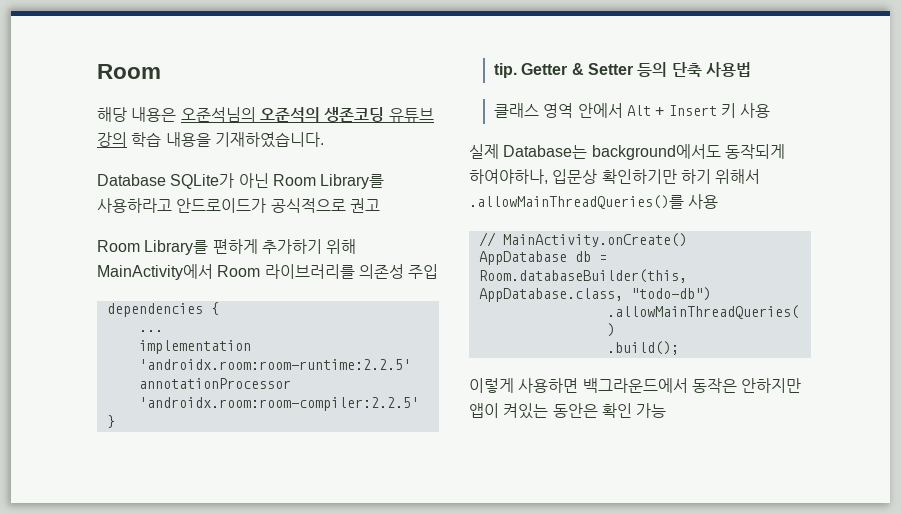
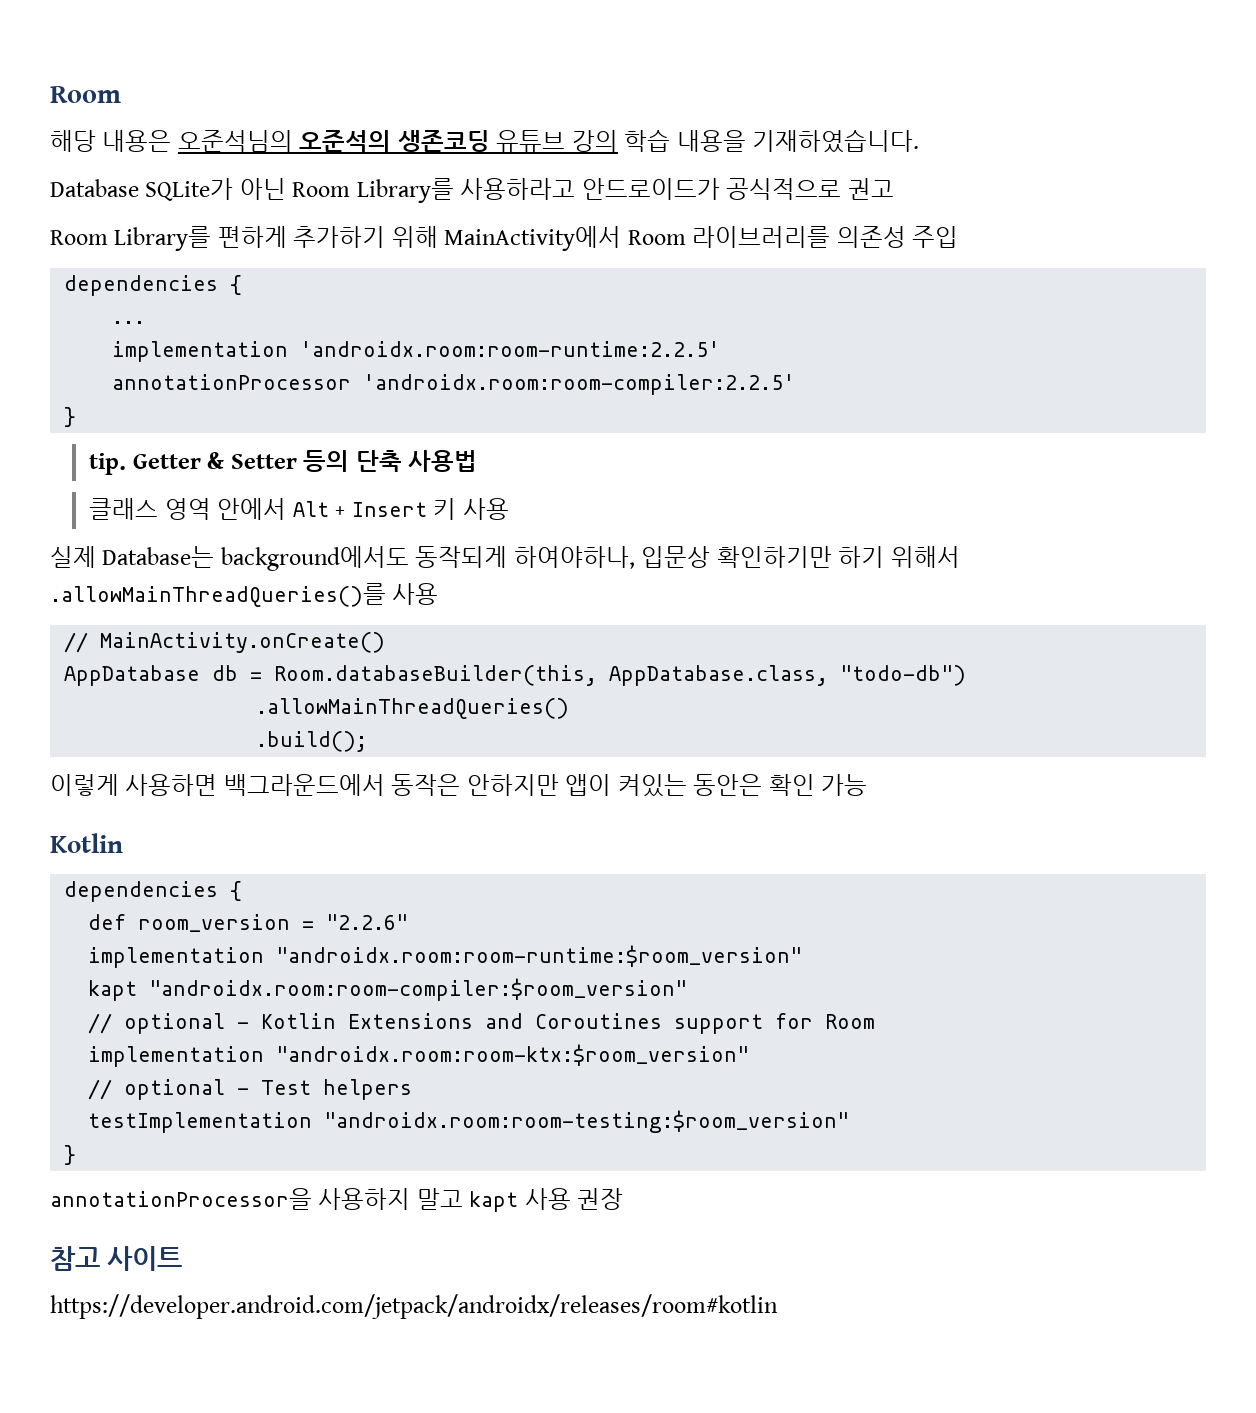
(667, 410) none -> [50,833,123,853] [64,881,243,902] [88,914,409,932] [88,945,803,968] [88,978,688,1001] [88,1013,876,1034] [88,1044,750,1067] [88,1079,413,1100] [88,1110,850,1133] [64,1145,77,1165] [50,1188,624,1212] [50,1246,183,1271] [50,1294,778,1319] // Kotlin // dependencies { // def room_version = "2.2.6" // implementation "androidx.room:room-runtime:$room_version" // kapt "androidx.room:room-compiler:$room_version" // // optional - Kotlin Extensions and Coroutines support for Room // implementation "androidx.room:room-ktx:$room_version" // // optional - Test helpers // testImplementation "androidx.room:room-testing:$room_version" // } // annotationProcessor을 사용하지 말고 kapt 사용 권장 // 참고 사이트 // https://developer.android.com/jetpack/androidx/releases/room#kotlin

